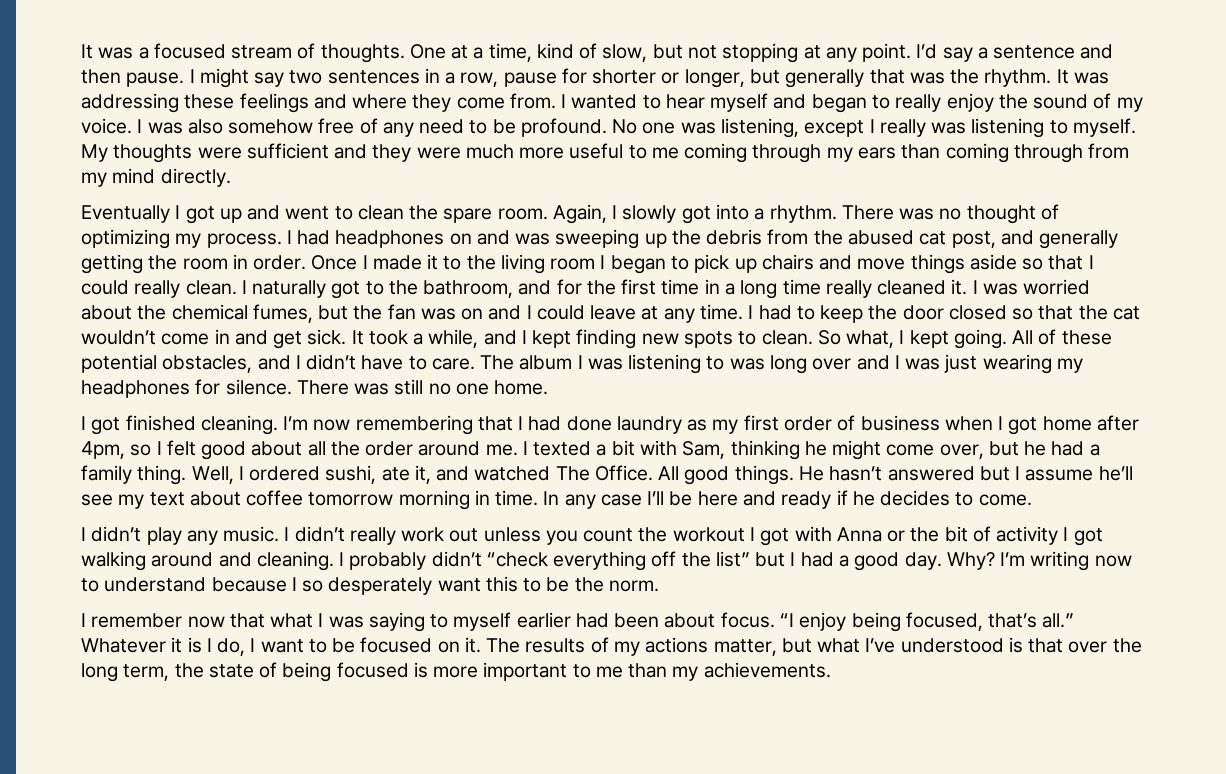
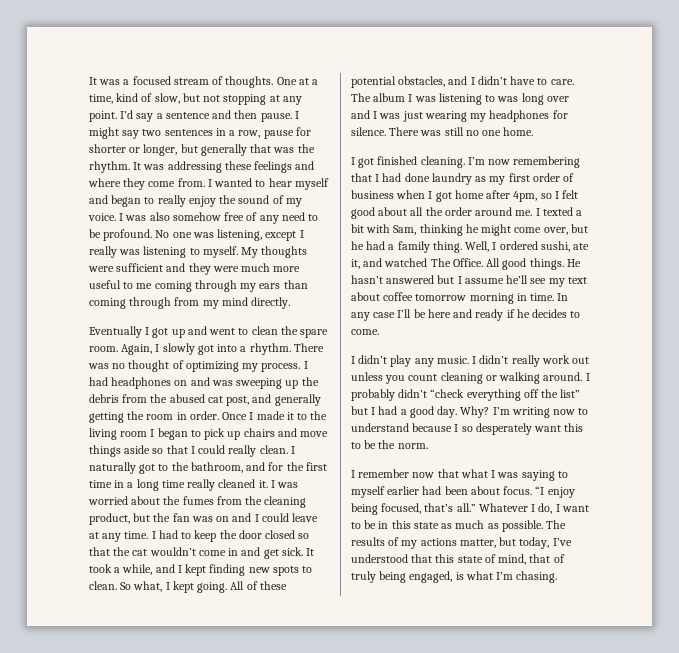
[171,304,313,323] chemical fumes, -> [182,496,307,508] [89,513,130,525] fumes from the cleaning product,
[638,526,1103,546] [81,551,334,571] the workout I got with Anna or the bit of activity I got walking around and cleaning. -> [440,372,583,384] cleaning or walking around.
[171,637,202,653] it is -> (528, 507) none
[360,637,481,653] focused on it. -> [378,520,543,532] in this state as much as possible.
[817,638,861,653] what -> [519,537,550,549] today,
[1008,637,1142,653] [81,662,831,682] is that over the long term, the state of being focused is more important to me than my achievements. -> [411,554,565,565] [351,571,558,583] that this state of mind, that of truly being engaged, is what I’m chasing.

